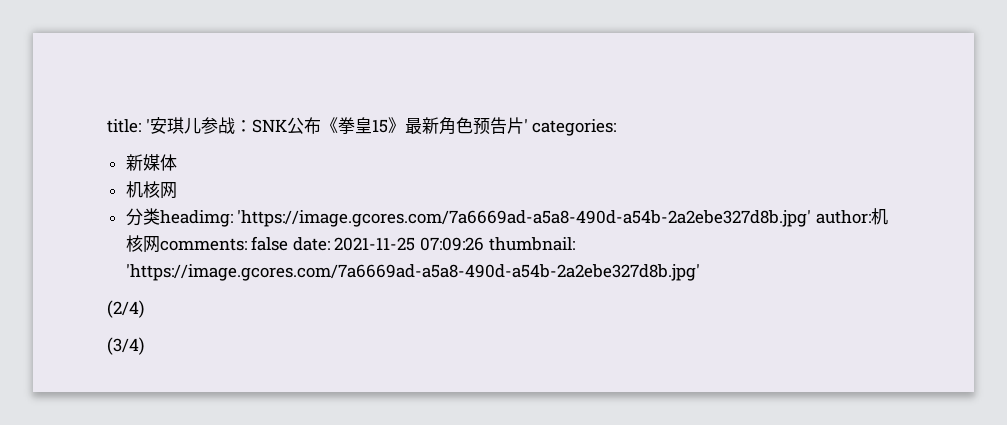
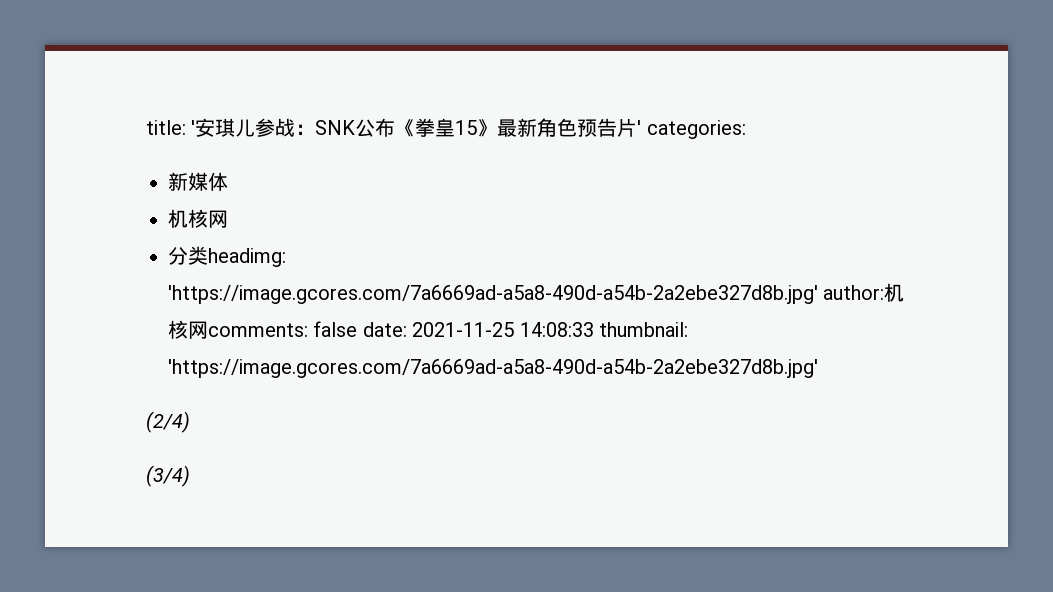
[420,237,485,251] 07:09:26 -> [519,322,594,337] 14:08:33

